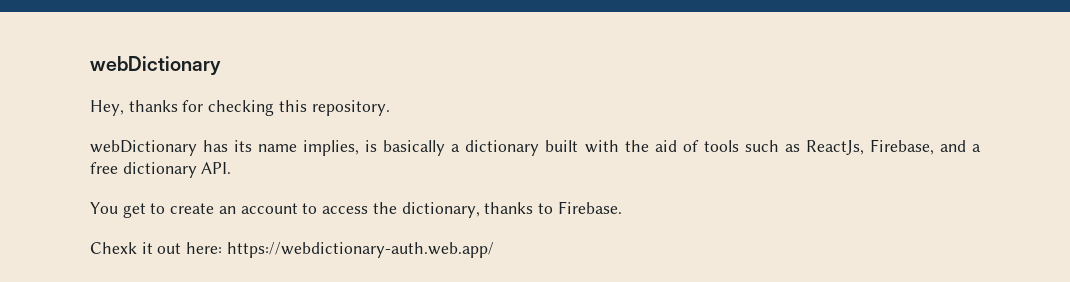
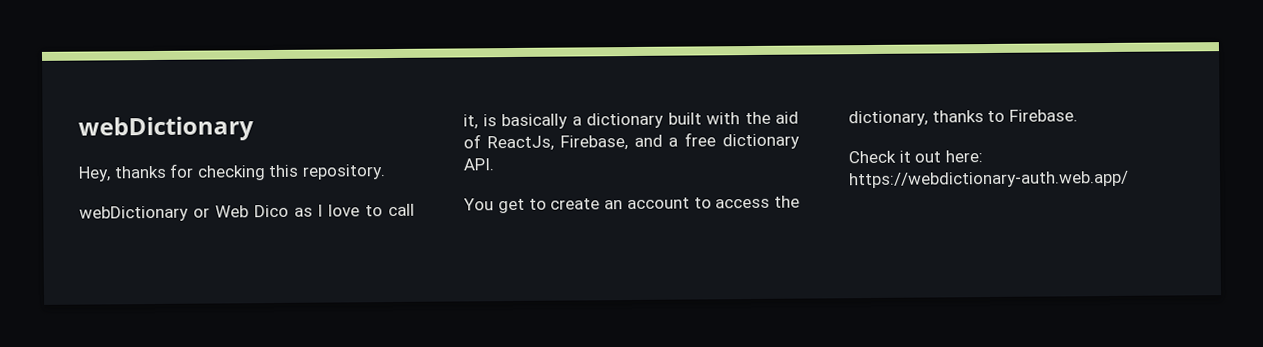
[203,140,360,156] has its name implies, -> [192,203,415,218] [463,114,478,130] or Web Dico as I love to call it,
[703,140,800,152] tools such as -> (481, 141) none
[90,242,137,254] Chexk -> [848,150,896,164] Check

